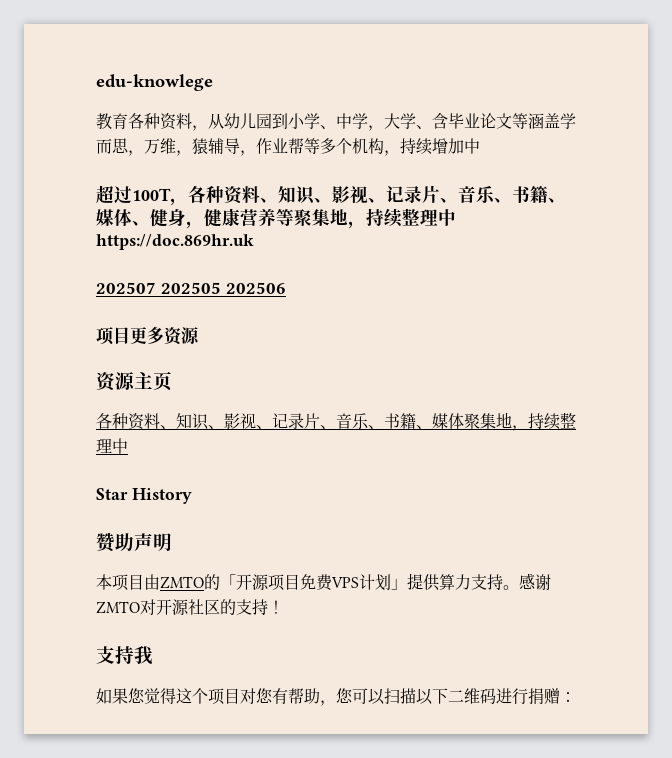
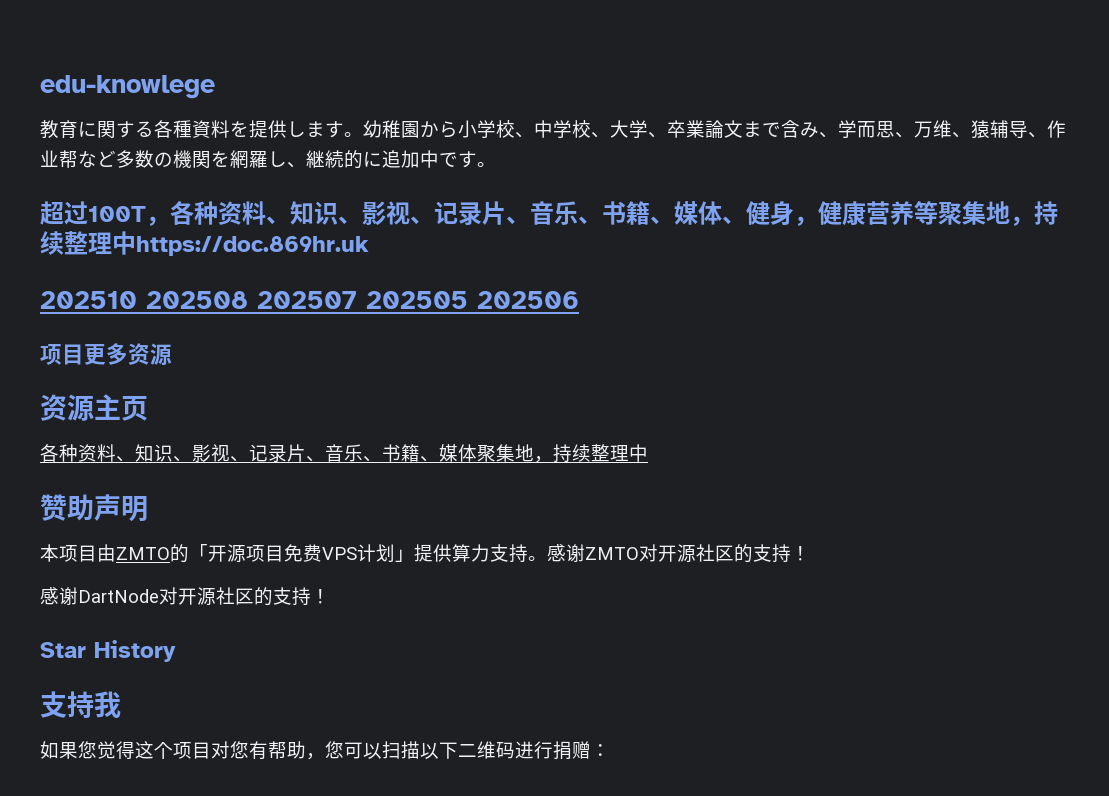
[128,113,576,131] [96,138,448,156] 各种资料，从幼儿园到小学、中学，大学、含毕业论文等涵盖学而思，万维，猿辅导，作业帮等多个机构，持续增 -> [78,120,1066,139] [40,150,401,169] に関する各種資料を提供します。幼稚園から小学校、中学校、大学、卒業論文まで含み、学而思、万维、猿辅导、作业帮など多数の機関を網羅し、継続的に追
(480, 146) none -> [439,151,496,168] です。
(254, 242) none -> [40,291,248,309] 202510 202508
[96,488,192,504] // Star History -> (648, 453) none
(284, 607) none -> [40,587,330,606] [40,640,176,662] // 感谢DartNode对开源社区的支持！ // Star History

